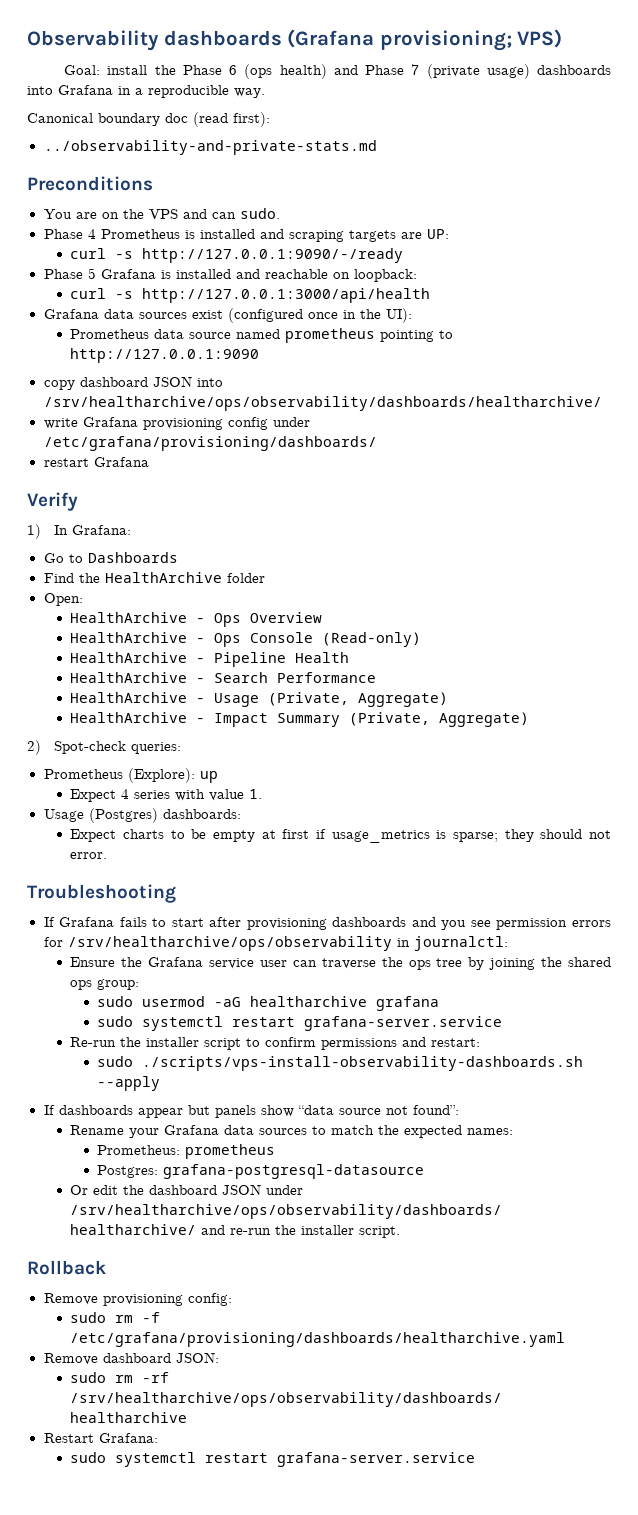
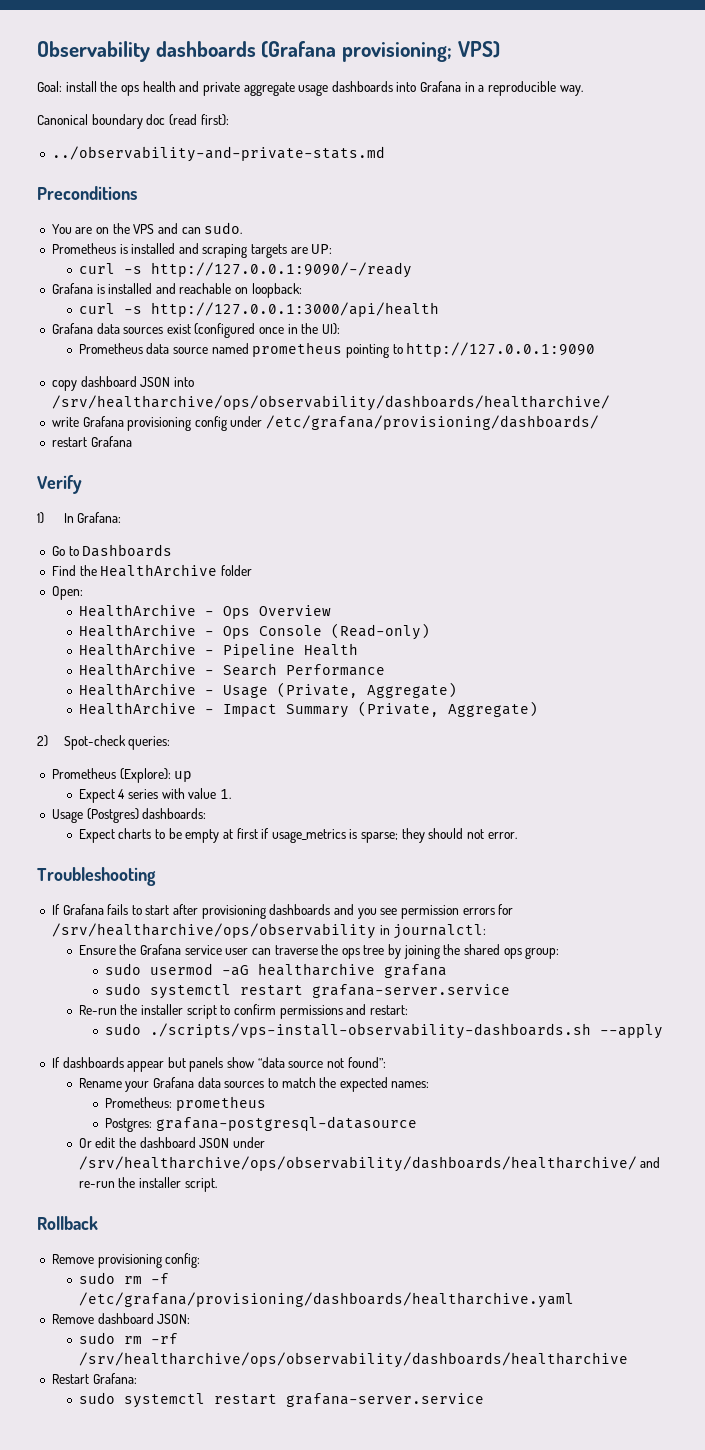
[182,64,530,79] Phase 6 (ops health) and Phase 7 (private usage) -> [120,81,329,96] ops health and private aggregate usage
[43,229,96,239] Phase 4 -> (243, 228) none
[43,268,96,279] Phase 5 -> (412, 270) none

